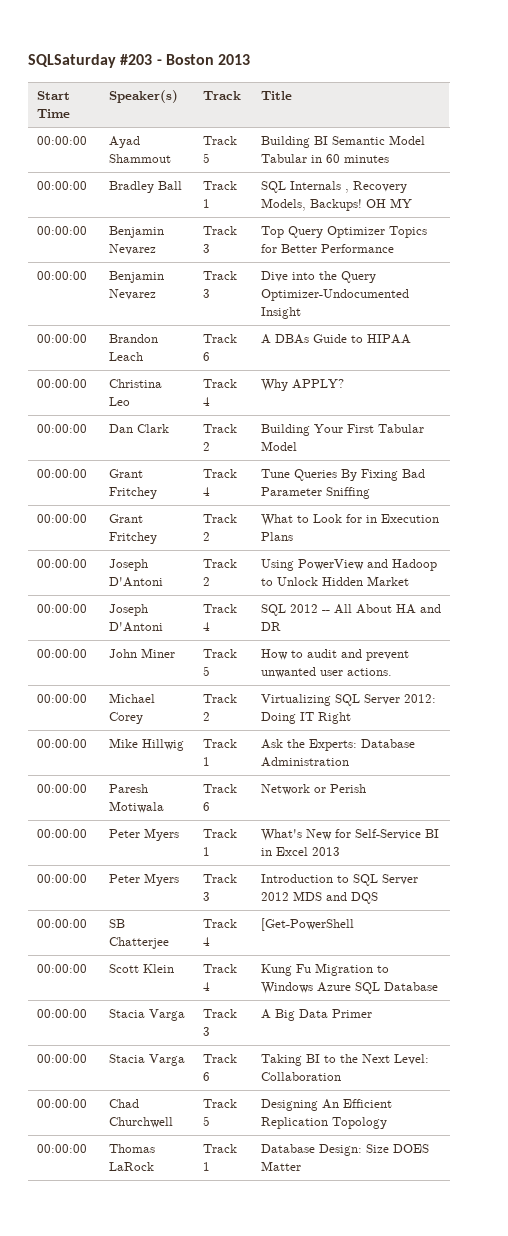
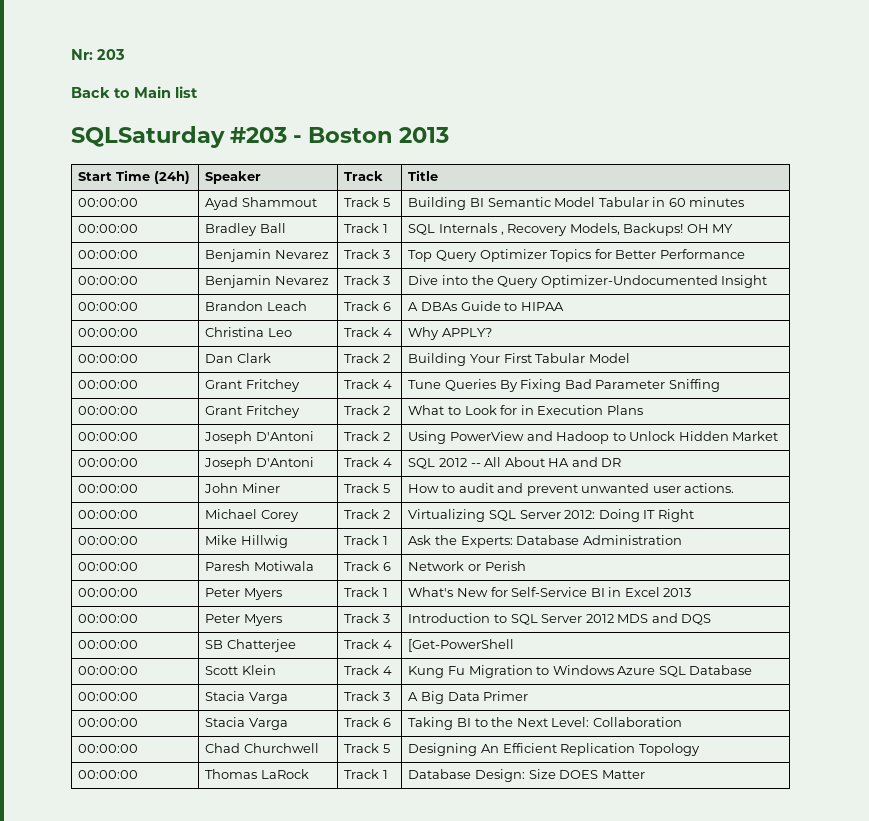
(28, 61) none -> [71,49,125,60] [71,86,198,98] Nr: 203 // Back to Main list //
[108,90,178,103] | Speaker(s) -> [154,171,191,184] [205,171,262,184] (24h) | Speaker

